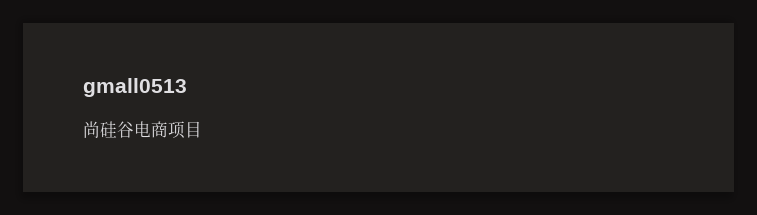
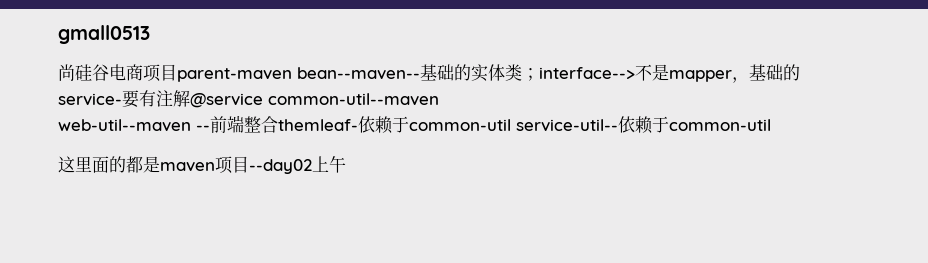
(202, 129) none -> [177,64,800,83] [58,90,439,108] [58,115,771,134] [58,156,346,174] parent-maven bean--maven--基础的实体类；interface-->不是mapper，基础的service-要有注解@service common-util--maven // web-util--maven --前端整合themleaf-依赖于common-util service-util--依赖于common-util // 这里面的都是maven项目--day02上午

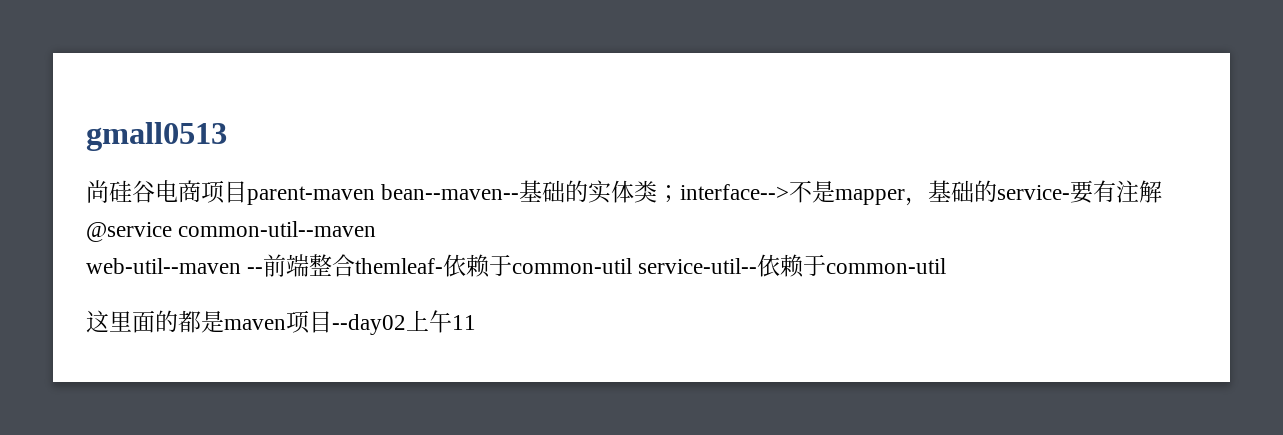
(346, 164) none -> [452,315,476,330] 11

